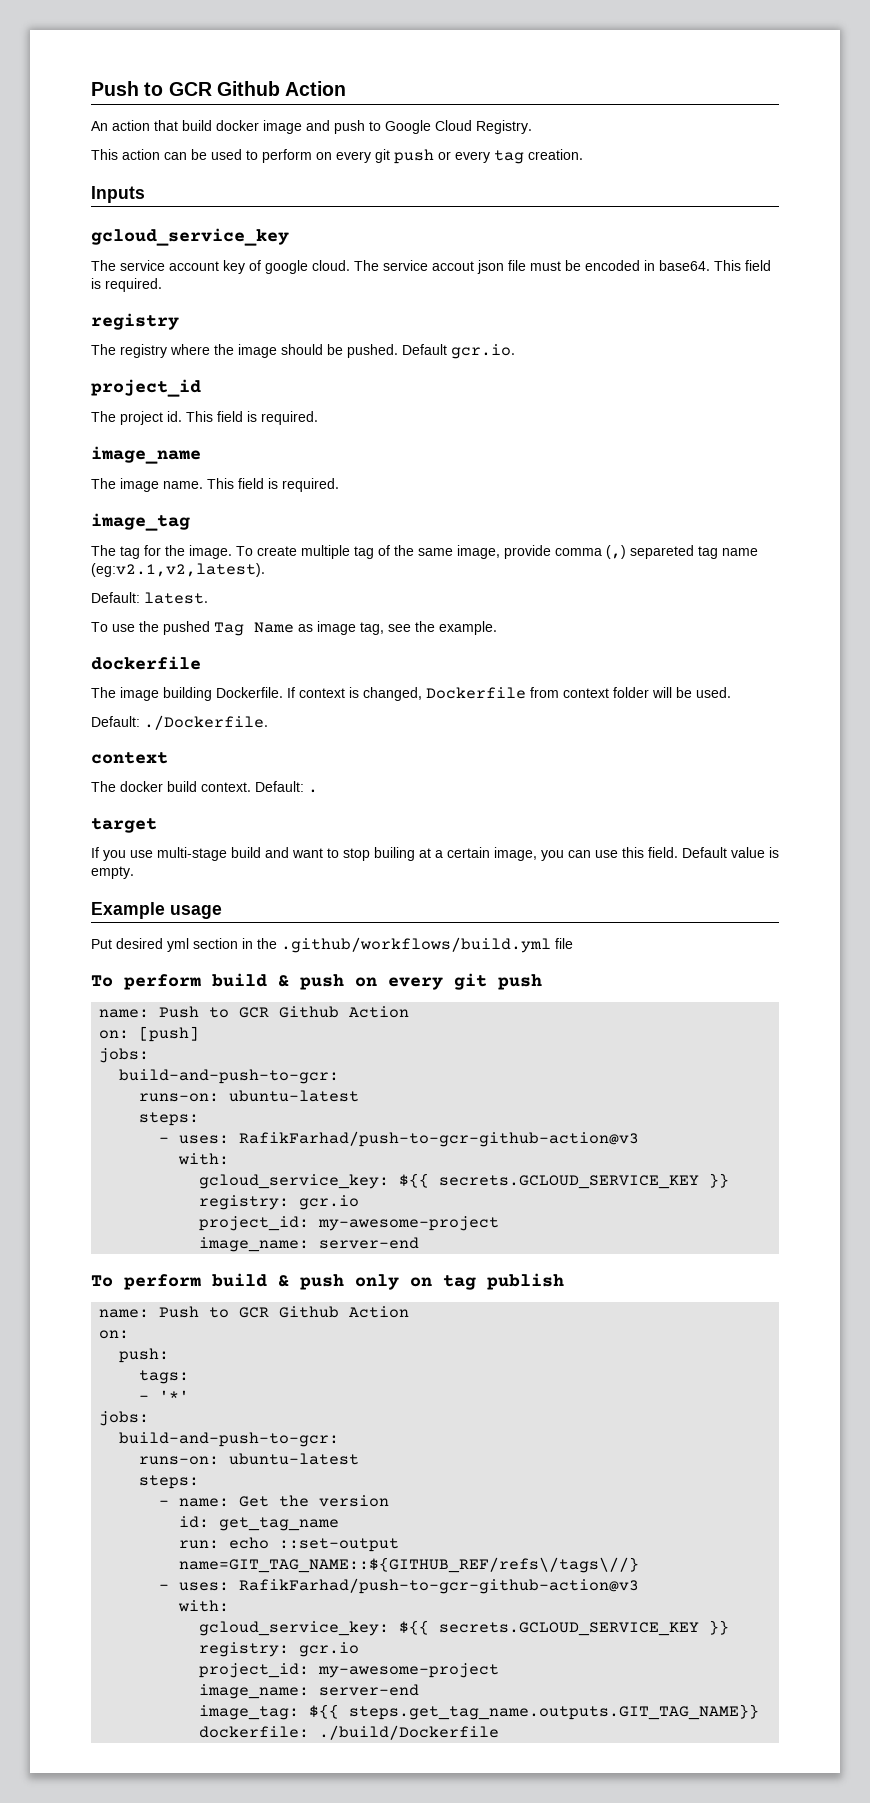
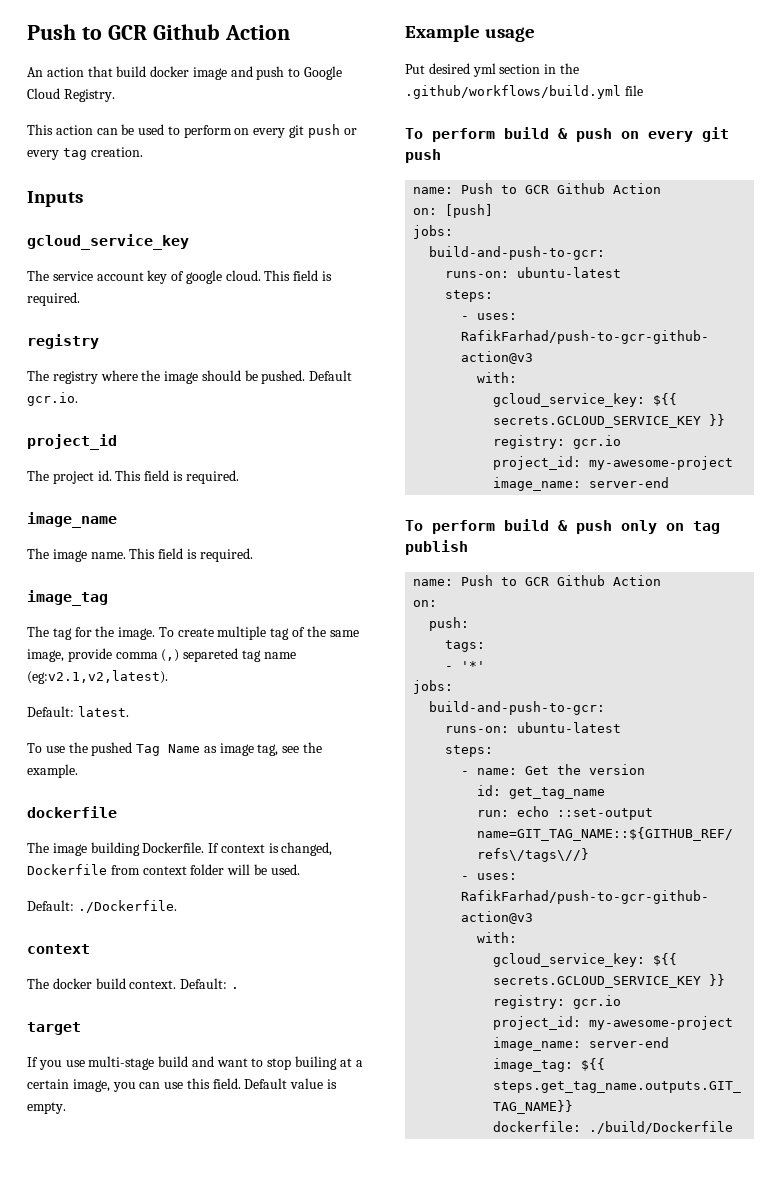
[354,260,710,274] The service accout json file must be encoded in base64. -> (261, 275) none

